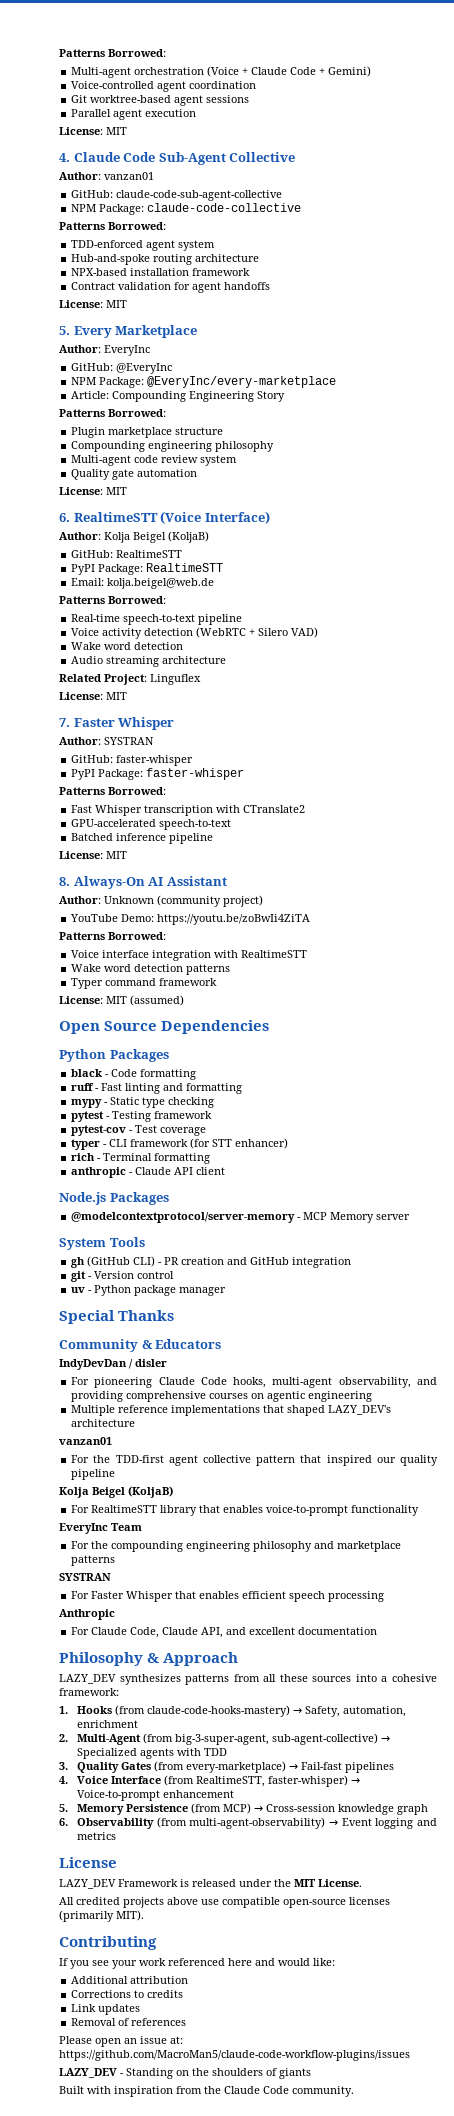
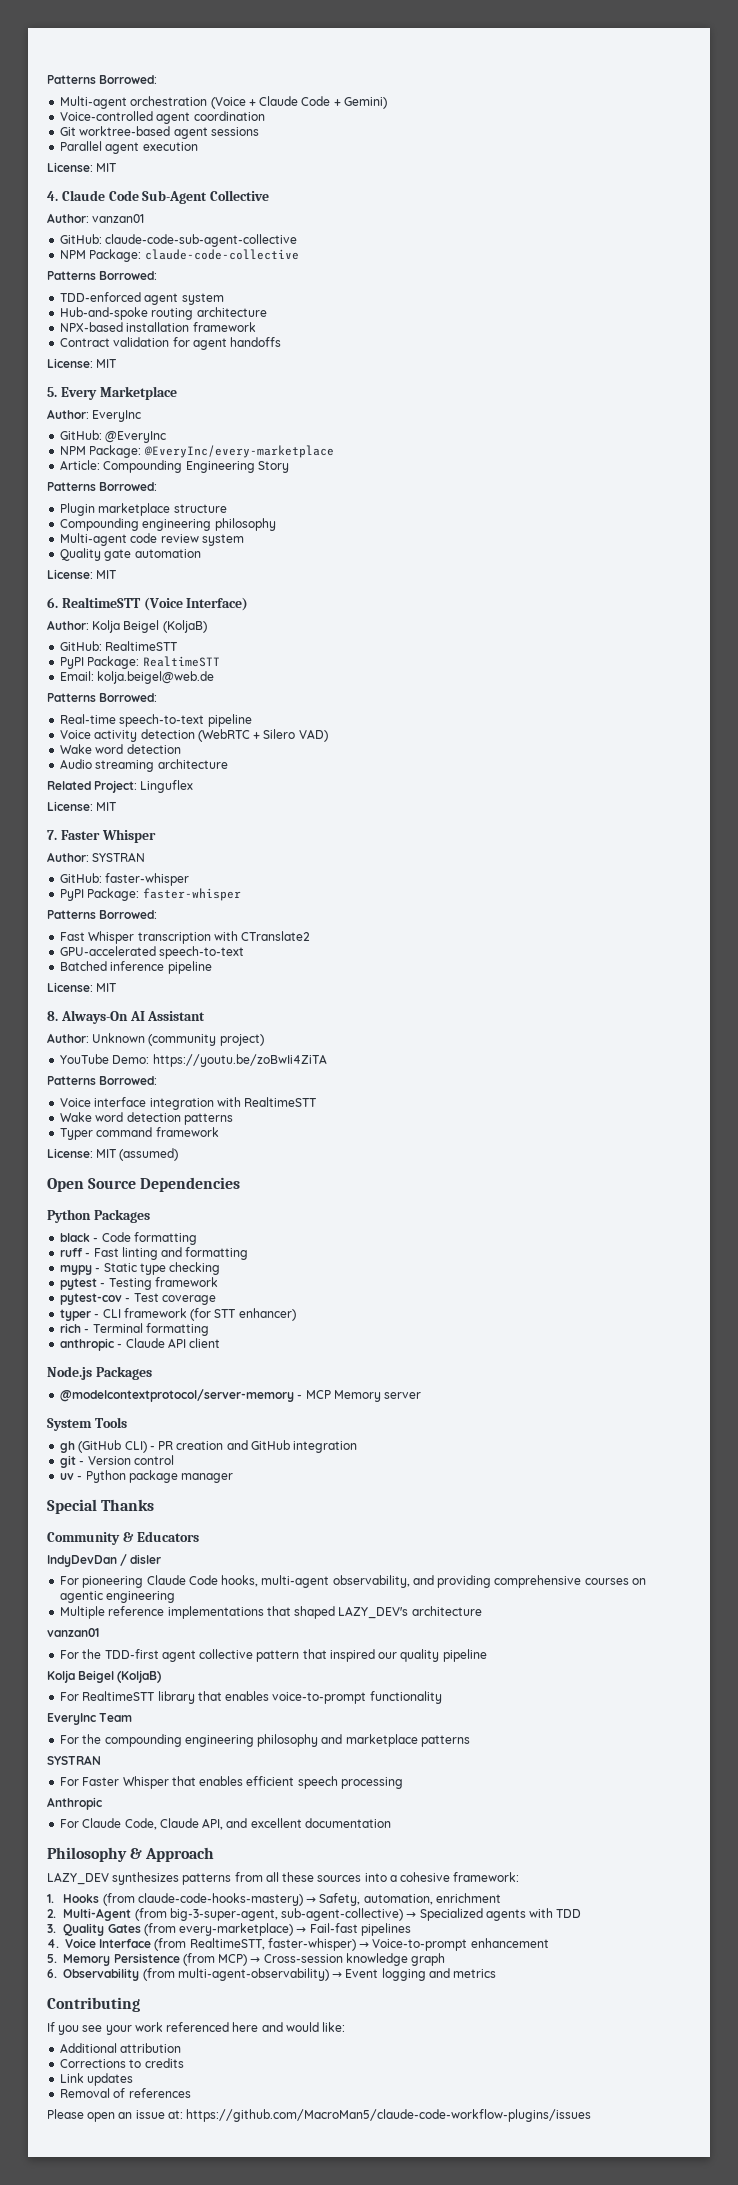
[59,1857,117,1868] [59,1879,362,1889] [59,1897,390,1908] [59,1910,144,1922] // License // LAZY_DEV Framework is released under the MIT License. // All credited projects above use compatible open-source licenses (primarily MIT). -> (497, 1973) none
[59,2068,311,2079] [59,2086,354,2097] // LAZY_DEV - Standing on the shoulders of giants // Built with inspiration from the Claude Code community. -> (592, 2115) none

